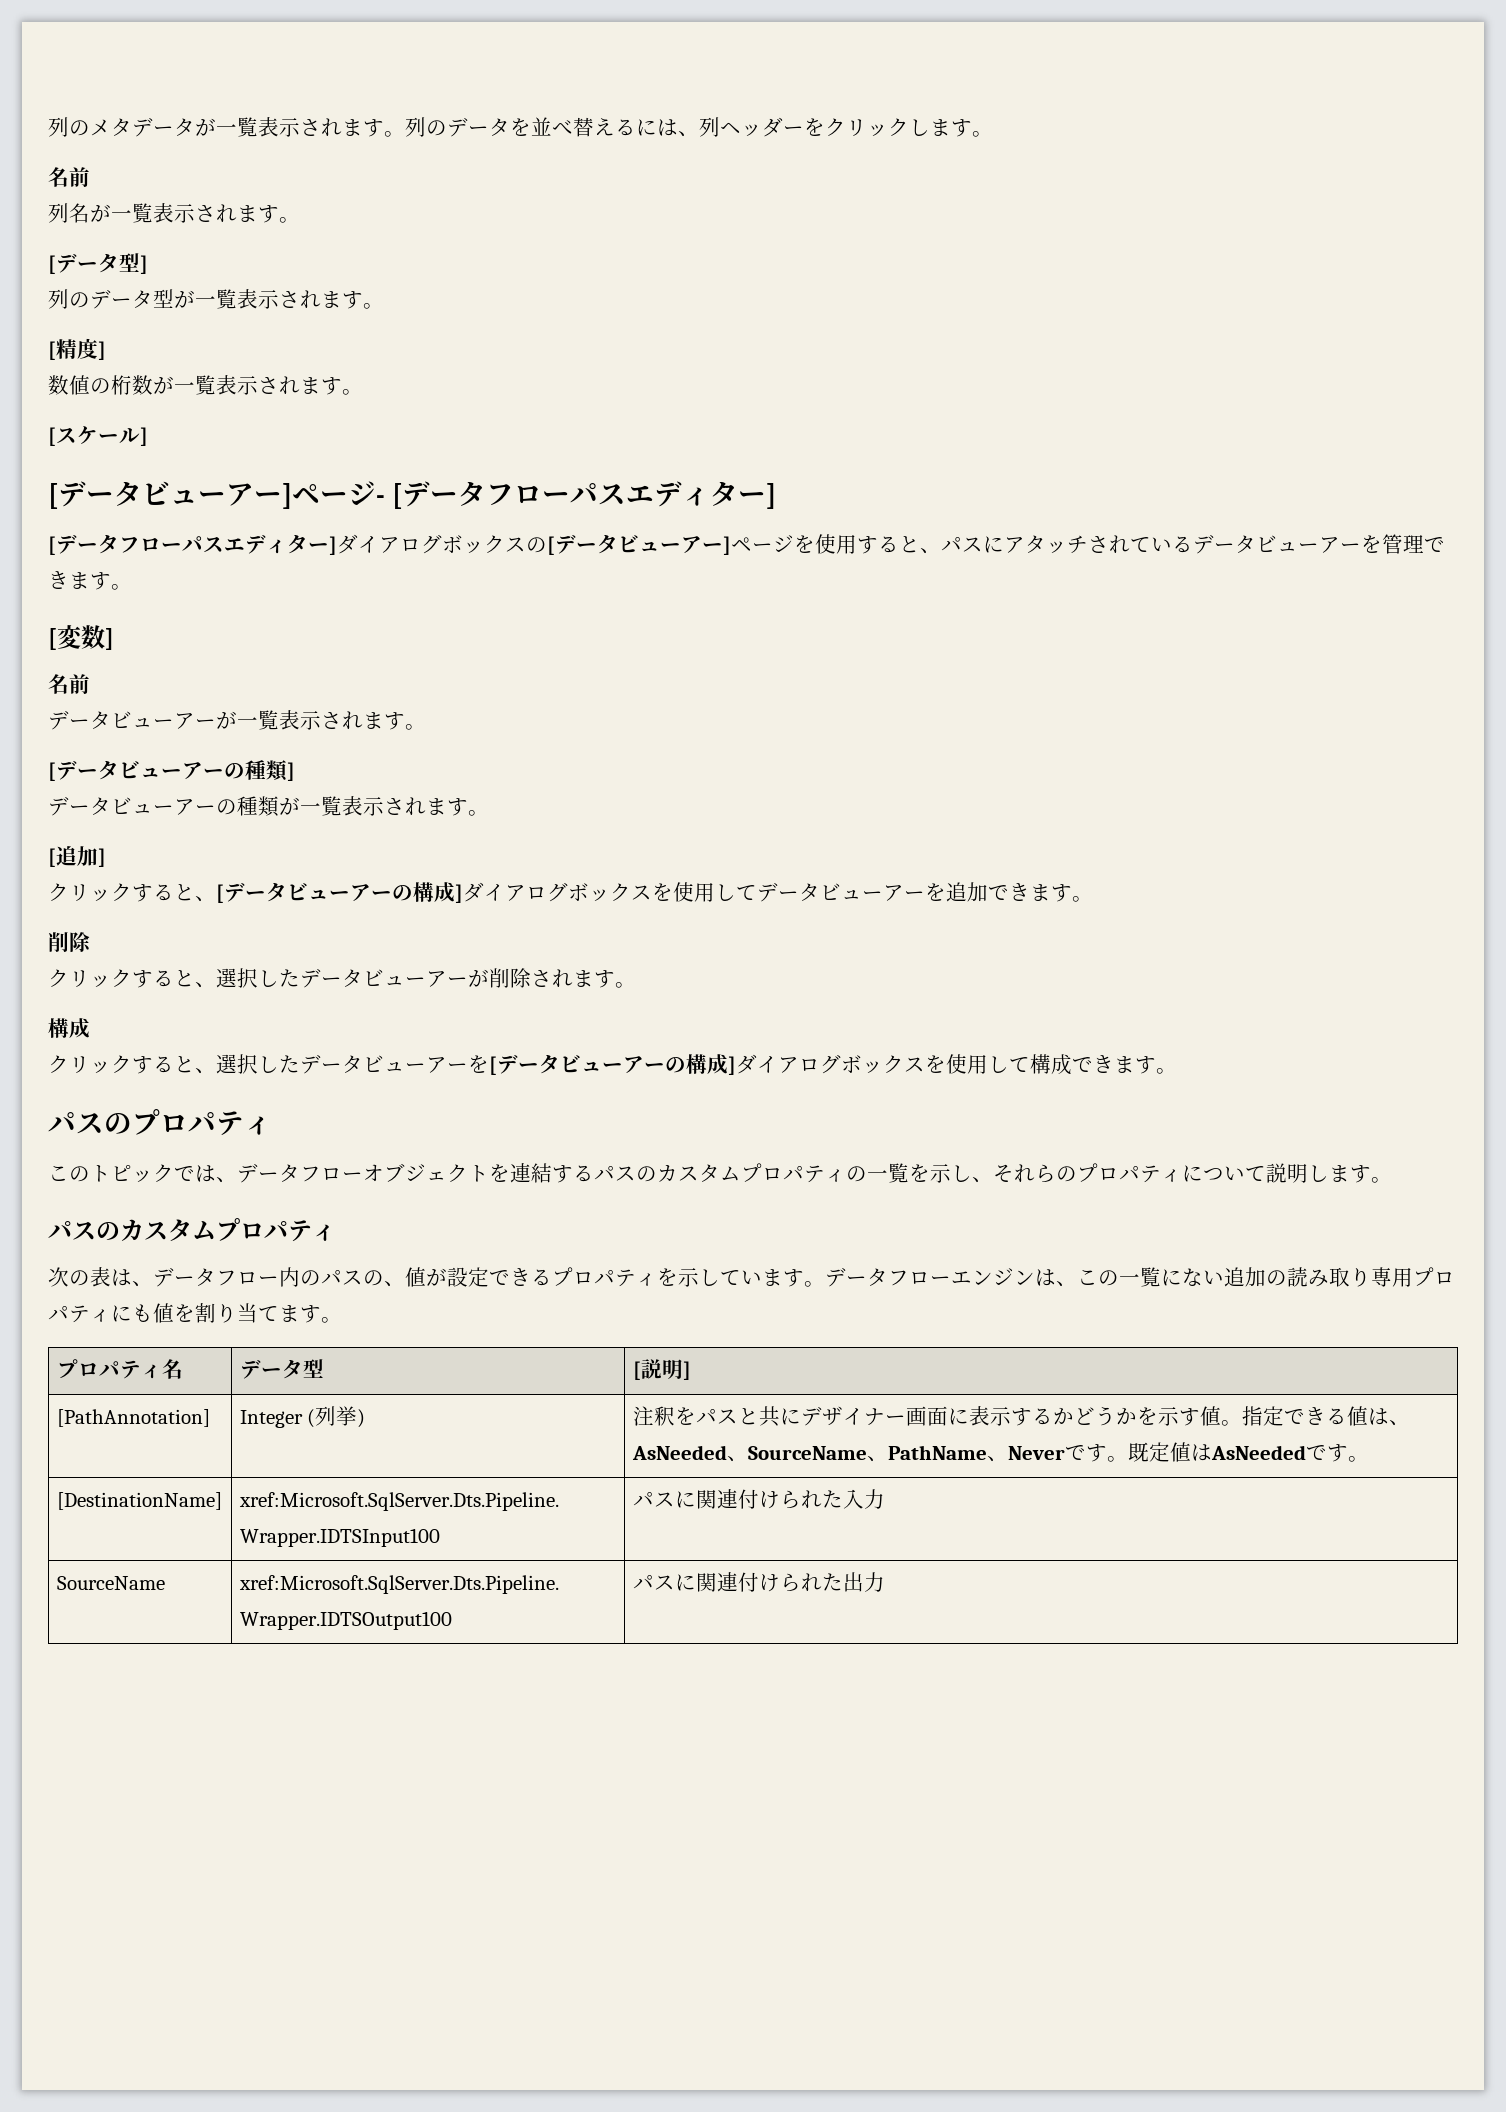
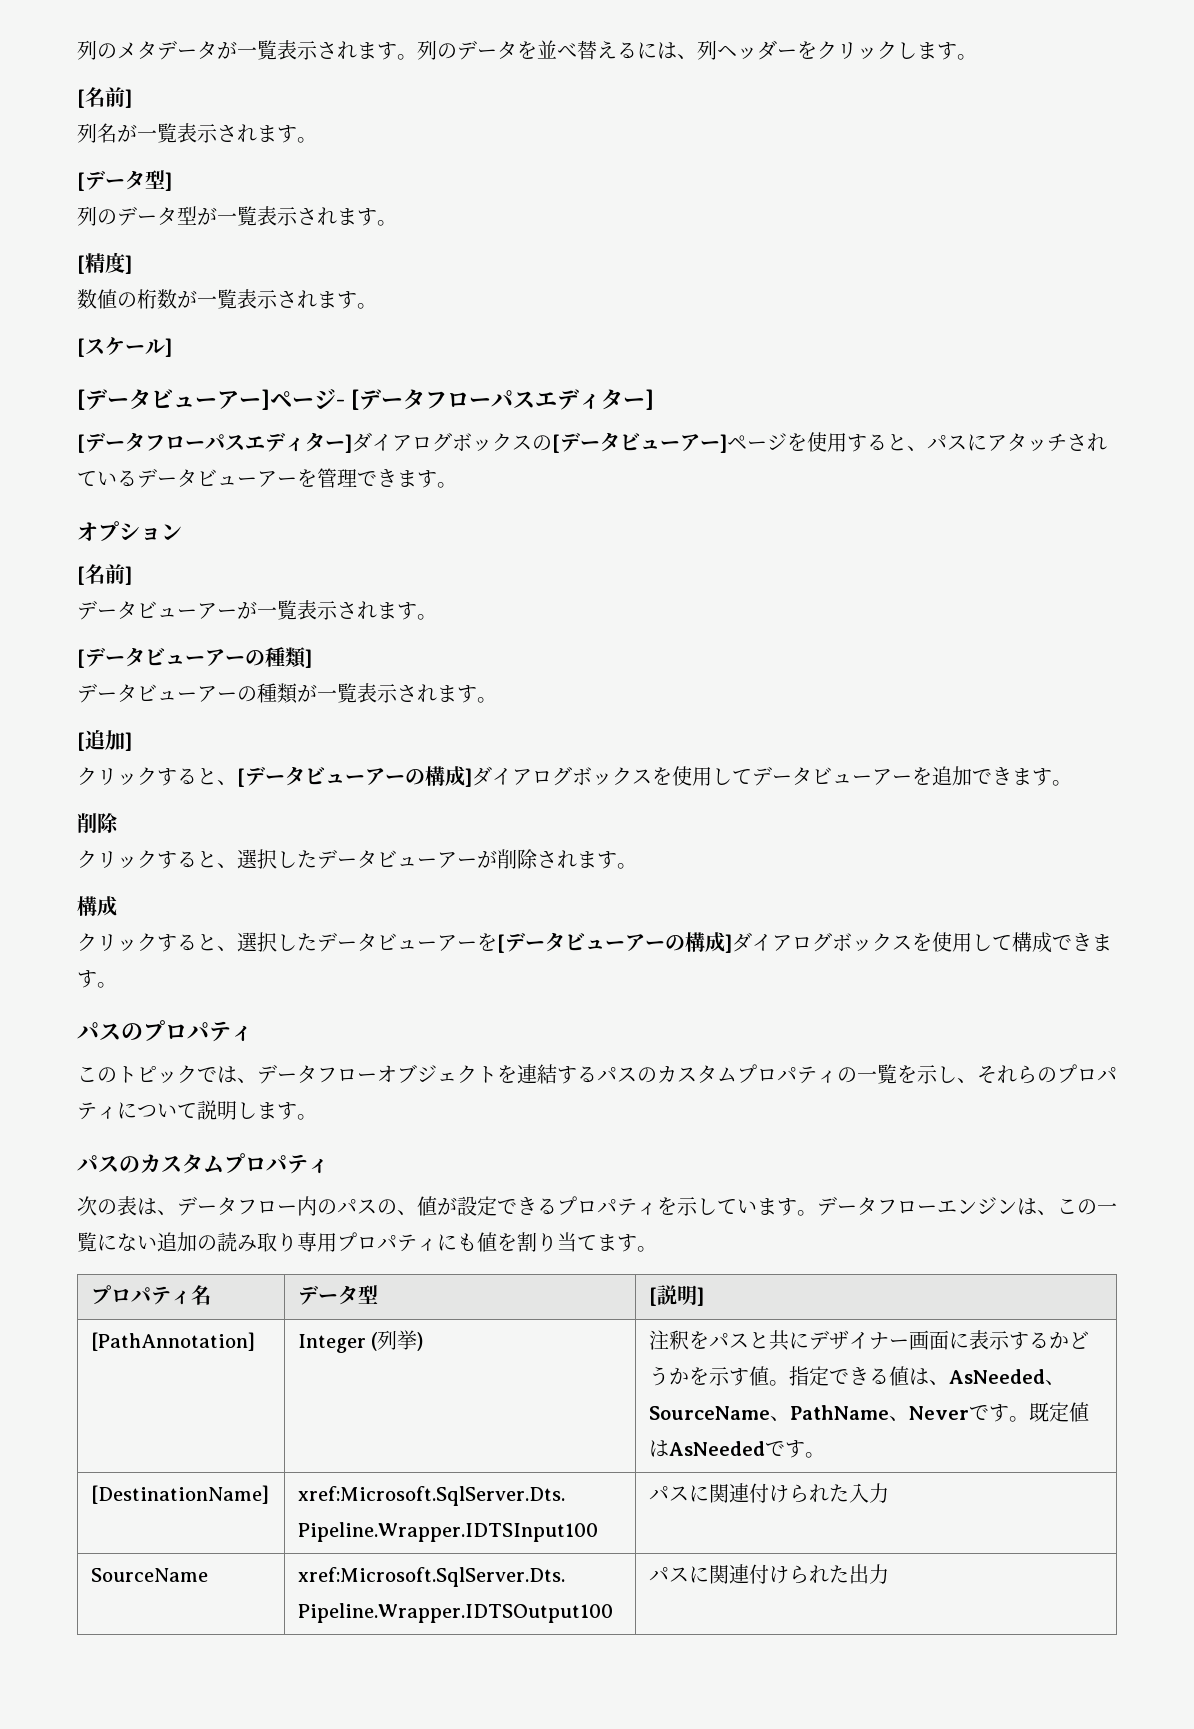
[48,167,90,187] 名前 -> [77,87,132,108] [名前]
[48,625,114,650] [48,674,90,694] // [変数] // 名前 -> [77,521,182,542] [77,564,132,585] // オプション // [名前]

